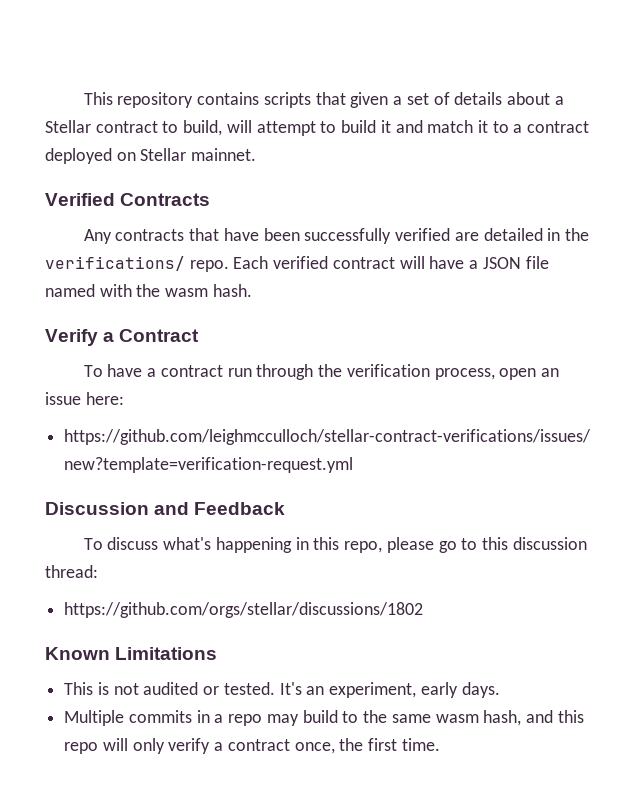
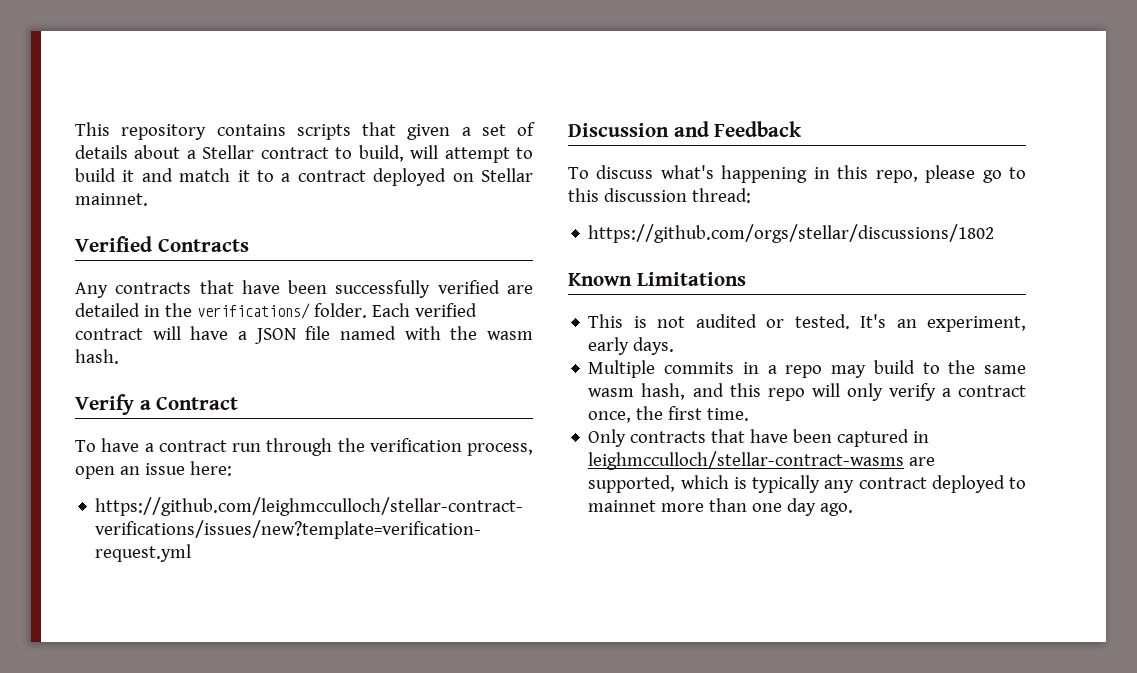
[189,260,229,272] repo. -> [313,303,367,318] folder.
(440, 744) none -> [588,429,930,447] [588,451,936,470] [588,475,1026,493] [588,498,854,516] // Only contracts that have been captured in leighmcculloch/stellar-contract-wasms are supported, which is typically any contract deployed to mainnet more than one day ago.

